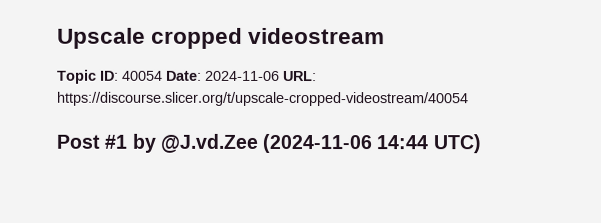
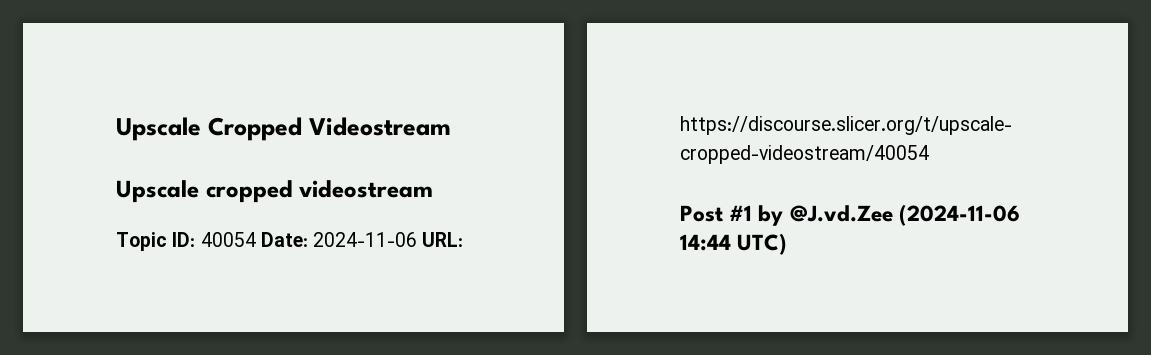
[57,27,146,49] Upscale -> [116,117,451,141] [116,180,199,203] Upscale Cropped Videostream // Upscale

